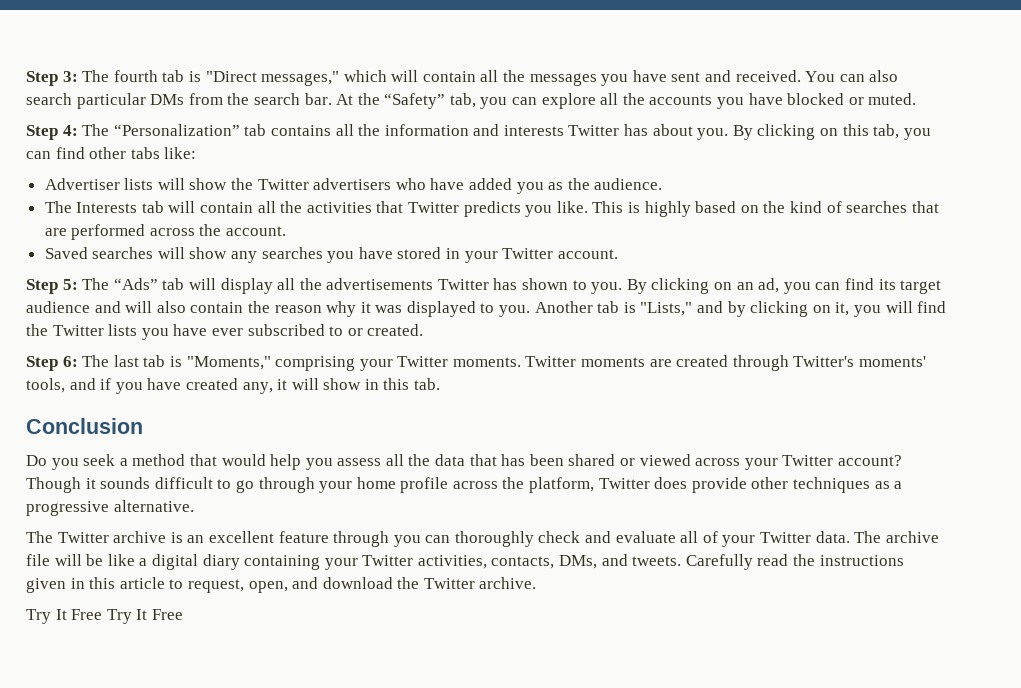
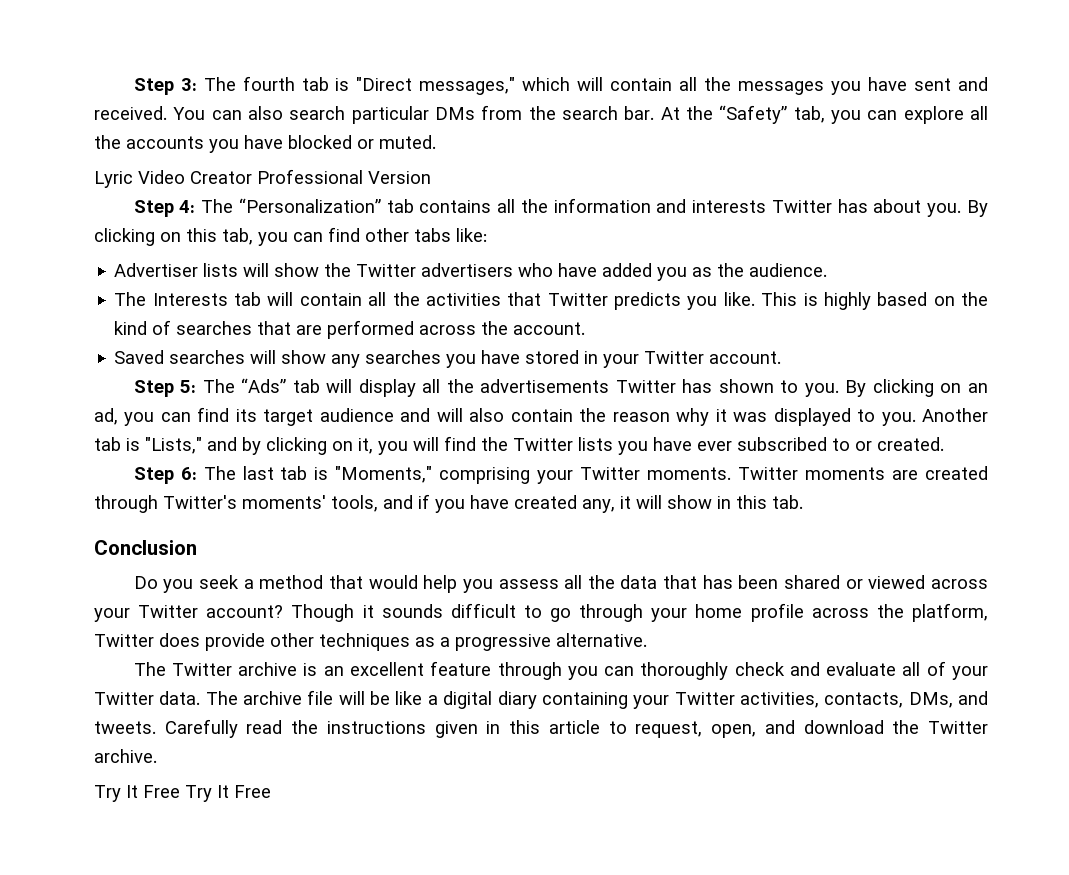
(917, 99) none -> [94,169,431,188] // Lyric Video Creator Professional Version

